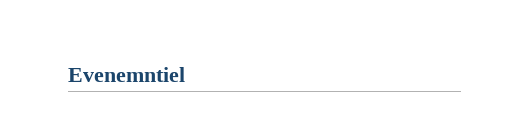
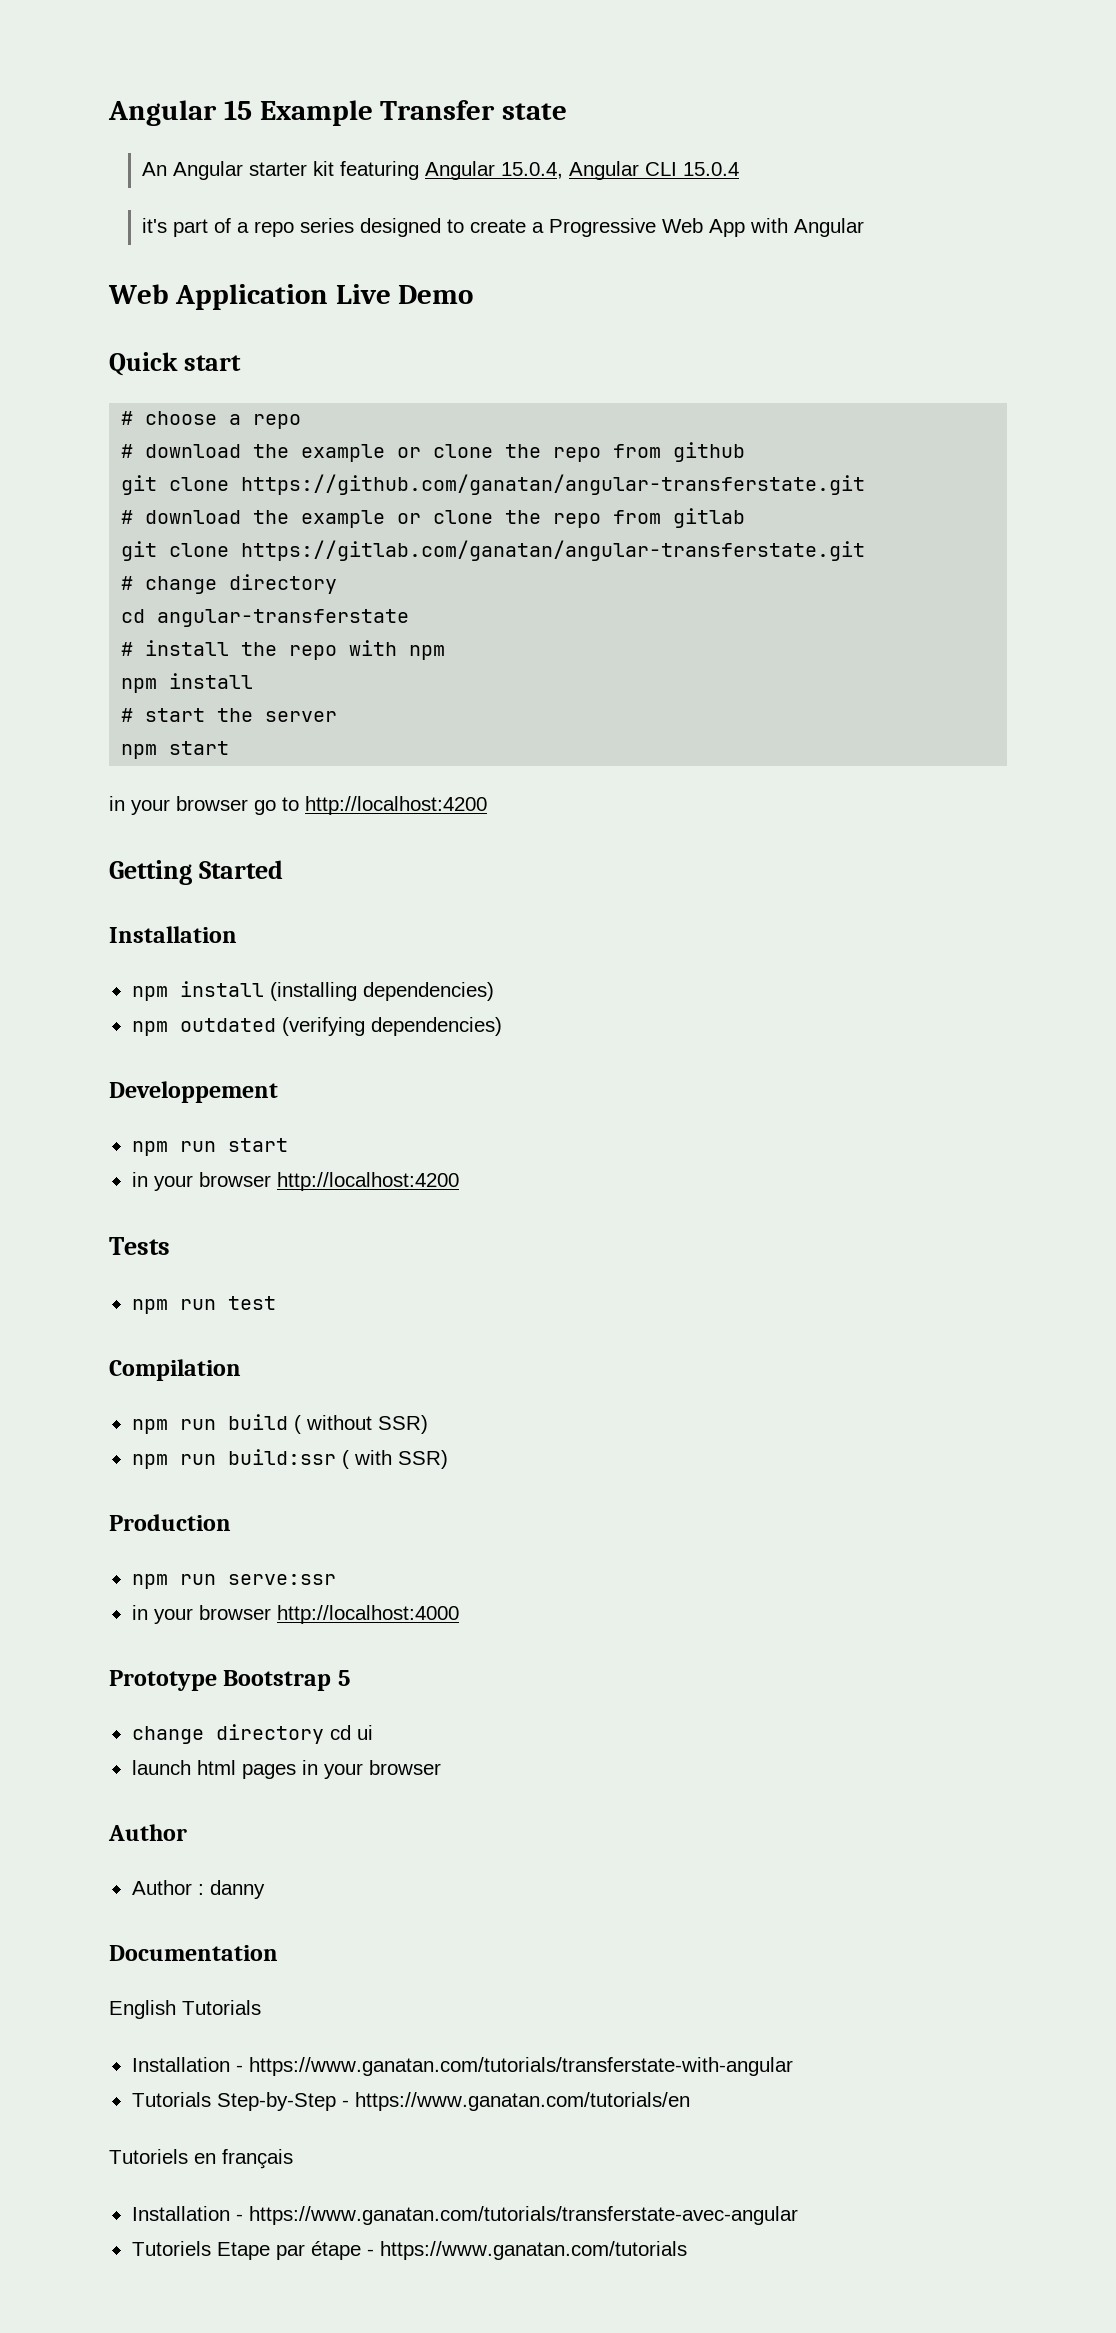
[68,67,185,82] Evenemntiel -> [108,100,568,126] [141,161,739,180] [141,218,864,237] [108,284,474,310] [109,352,242,376] [121,411,302,429] [121,442,746,462] [121,474,866,495] [121,508,746,528] [121,540,866,561] [121,574,338,594] [121,609,410,627] [121,640,446,660] [121,673,254,693] [121,708,338,722] [121,741,230,759] [109,796,487,815] [109,860,284,885] [109,926,237,943] [131,981,494,1001] [131,1017,502,1036] [109,1081,278,1103] [131,1138,288,1156] [131,1172,459,1191] [109,1237,170,1255] [131,1296,276,1314] [109,1359,241,1381] [131,1414,428,1434] [131,1449,448,1469] [109,1514,231,1531] [131,1574,336,1589] [131,1605,459,1624] [109,1670,350,1691] [131,1724,373,1744] [131,1760,441,1779] [108,1824,187,1841] [131,1880,265,1899] [109,1945,278,1961] [109,2000,261,2019] [131,2057,793,2076] [131,2092,690,2111] [109,2149,293,2169] [131,2206,798,2225] [131,2241,687,2260] Angular 15 Example Transfer state // An Angular starter kit featuring Angular 15.0.4, Angular CLI 15.0.4 // it's part of a repo series designed to create a Progressive Web App with Angular // Web Application Live Demo // Quick start // # choose a repo // # download the example or clone the repo from github // git clone https://github.com/ganatan/angular-transferstate.git // # download the example or clone the repo from gitlab // git clone https://gitlab.com/ganatan/angular-transferstate.git // # change directory // cd angular-transferstate // # install the repo with npm // npm install // # start the server // npm start // in your browser go to http://localhost:4200 // Getting Started // Installation // npm install (installing dependencies) // npm outdated (verifying dependencies) // Developpement // npm run start // in your browser http://localhost:4200 // Tests // npm run test // Compilation // npm run build ( without SSR) // npm run build:ssr ( with SSR) // Production // npm run serve:ssr // in your browser http://localhost:4000 // Prototype Bootstrap 5 // change directory cd ui // launch html pages in your browser // Author // Author : danny // Documentation // English Tutorials // Installation - https://www.ganatan.com/tutorials/transferstate-with-angular // Tutorials Step-by-Step - https://www.ganatan.com/tutorials/en // Tutoriels en français // Installation - https://www.ganatan.com/tutorials/transferstate-avec-angular // Tutoriels Etape par étape - https://www.ganatan.com/tutorials

